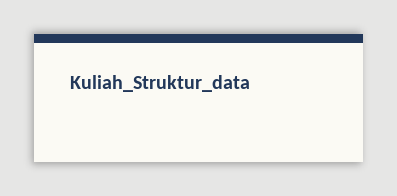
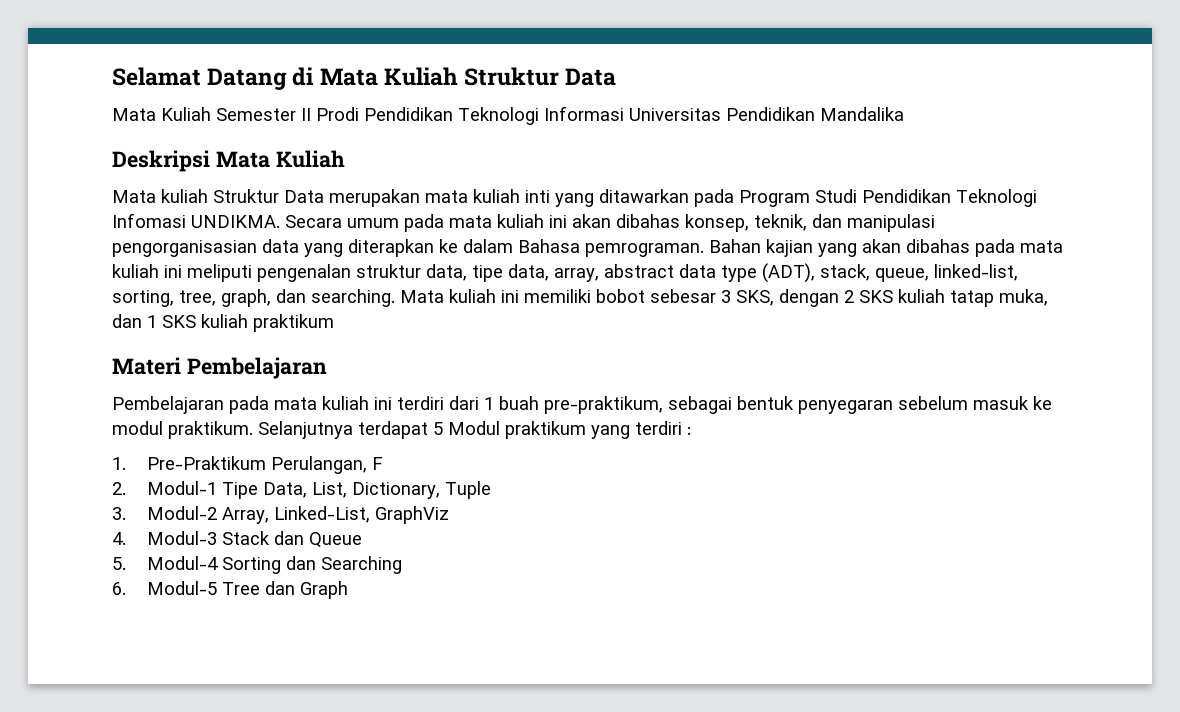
[70,75,250,92] Kuliah_Struktur_data -> [112,67,617,90] [112,106,904,125] [112,150,345,172] [112,189,1037,207] [112,213,935,232] [112,239,1063,257] [112,263,1018,283] [112,289,1048,307] [112,314,334,332] [112,357,327,379] [112,396,1052,414] [112,421,691,439] [112,456,383,474] [112,481,491,499] [112,506,449,524] [112,531,362,548] [112,556,402,574] [112,581,348,599] Selamat Datang di Mata Kuliah Struktur Data // Mata Kuliah Semester II Prodi Pendidikan Teknologi Informasi Universitas Pendidikan Mandalika // Deskripsi Mata Kuliah // Mata kuliah Struktur Data merupakan mata kuliah inti yang ditawarkan pada Program Studi Pendidikan Teknologi Infomasi UNDIKMA. Secara umum pada mata kuliah ini akan dibahas konsep, teknik, dan manipulasi pengorganisasian data yang diterapkan ke dalam Bahasa pemrograman. Bahan kajian yang akan dibahas pada mata kuliah ini meliputi pengenalan struktur data, tipe data, array, abstract data type (ADT), stack, queue, linked-list, sorting, tree, graph, dan searching. Mata kuliah ini memiliki bobot sebesar 3 SKS, dengan 2 SKS kuliah tatap muka, dan 1 SKS kuliah praktikum // Materi Pembelajaran // Pembelajaran pada mata kuliah ini terdiri dari 1 buah pre-praktikum, sebagai bentuk penyegaran sebelum masuk ke modul praktikum. Selanjutnya terdapat 5 Modul praktikum yang terdiri : // 1. Pre-Praktikum Perulangan, F // 2. Modul-1 Tipe Data, List, Dictionary, Tuple // 3. Modul-2 Array, Linked-List, GraphViz // 4. Modul-3 Stack dan Queue // 5. Modul-4 Sorting dan Searching // 6. Modul-5 Tree dan Graph

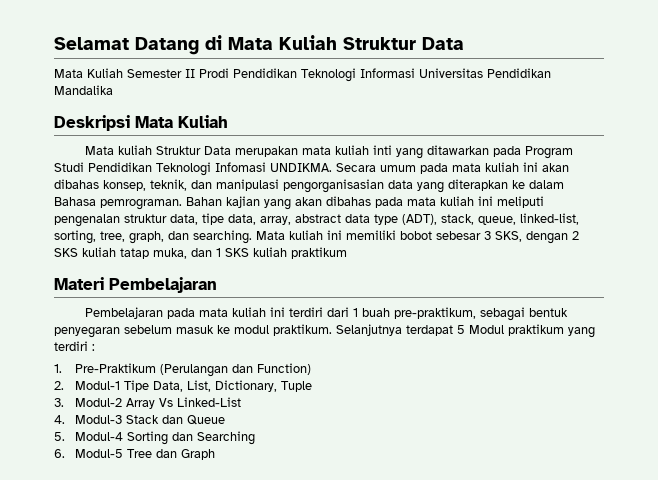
[270,456,383,474] Perulangan, F -> [160,363,312,377] (Perulangan dan Function)
[221,506,449,524] Array, Linked-List, GraphViz -> [126,397,242,409] Array Vs Linked-List

